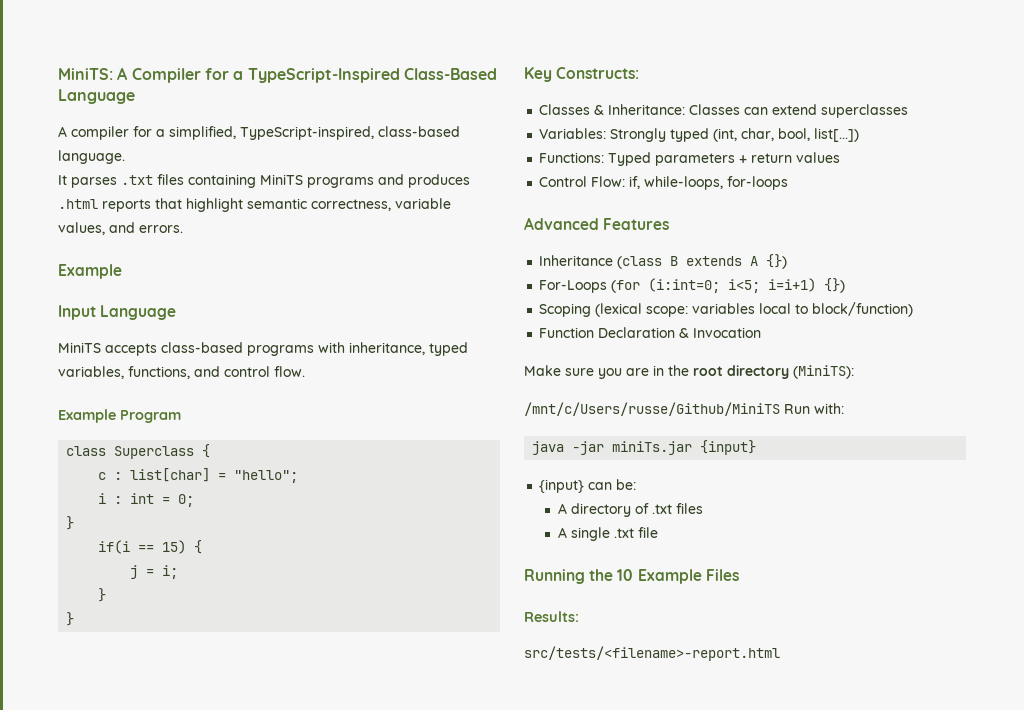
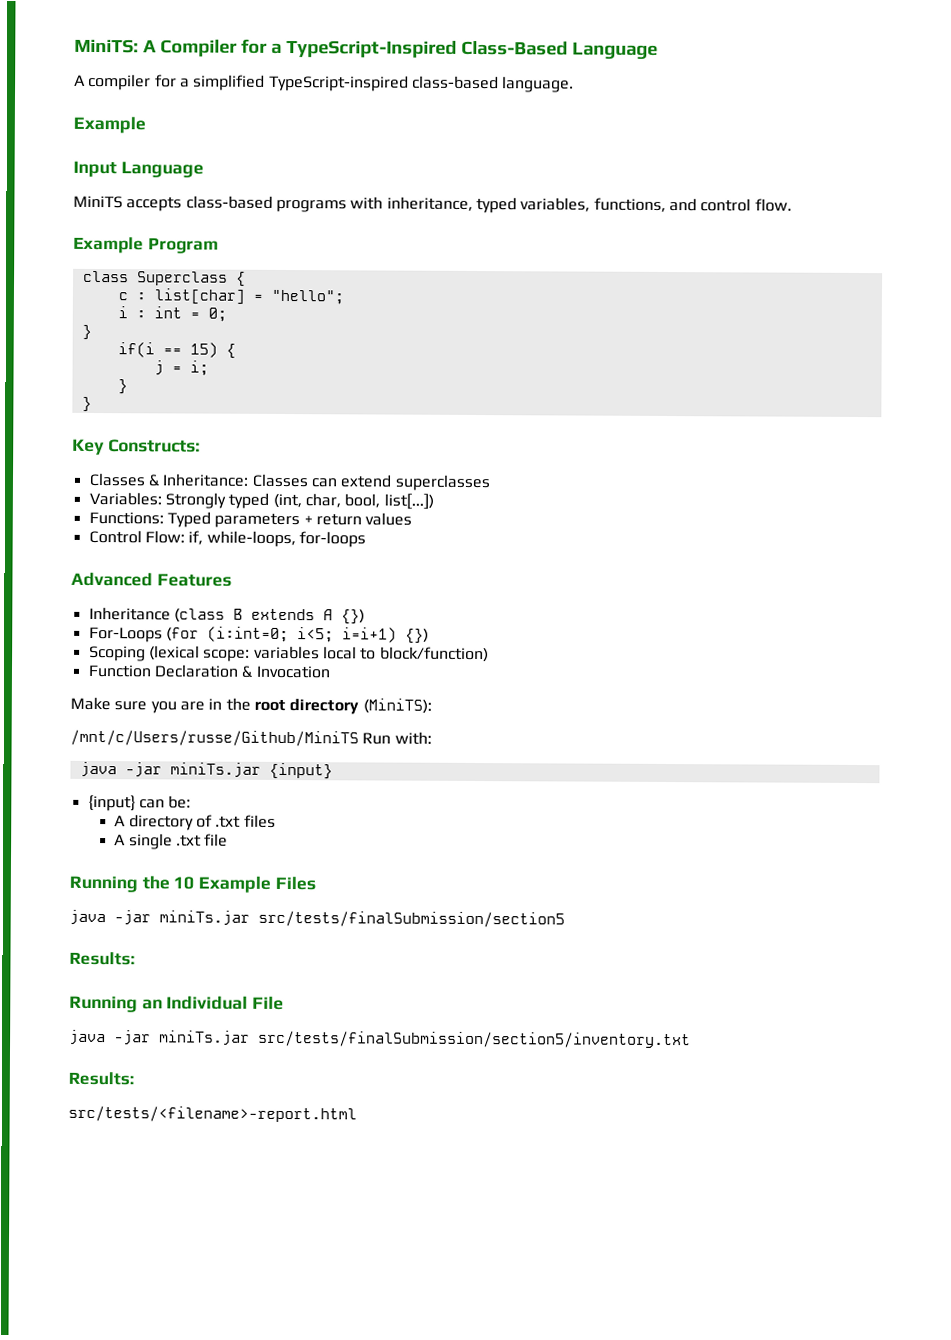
[169,126,374,140] simplified, TypeScript-inspired, -> [193,74,409,92] simplified TypeScript-inspired
[58,174,470,188] [58,198,451,212] [58,222,183,235] // It parses .txt files containing MiniTS programs and produces .html reports that highlight semantic correctness, variable values, and errors. -> (575, 84) none
(739, 575) none -> [69,909,565,928] [69,951,135,966] [69,995,285,1013] [69,1029,691,1049] // java -jar miniTs.jar src/tests/finalSubmission/section5 // Results: // Running an Individual File // java -jar miniTs.jar src/tests/finalSubmission/section5/inventory.txt

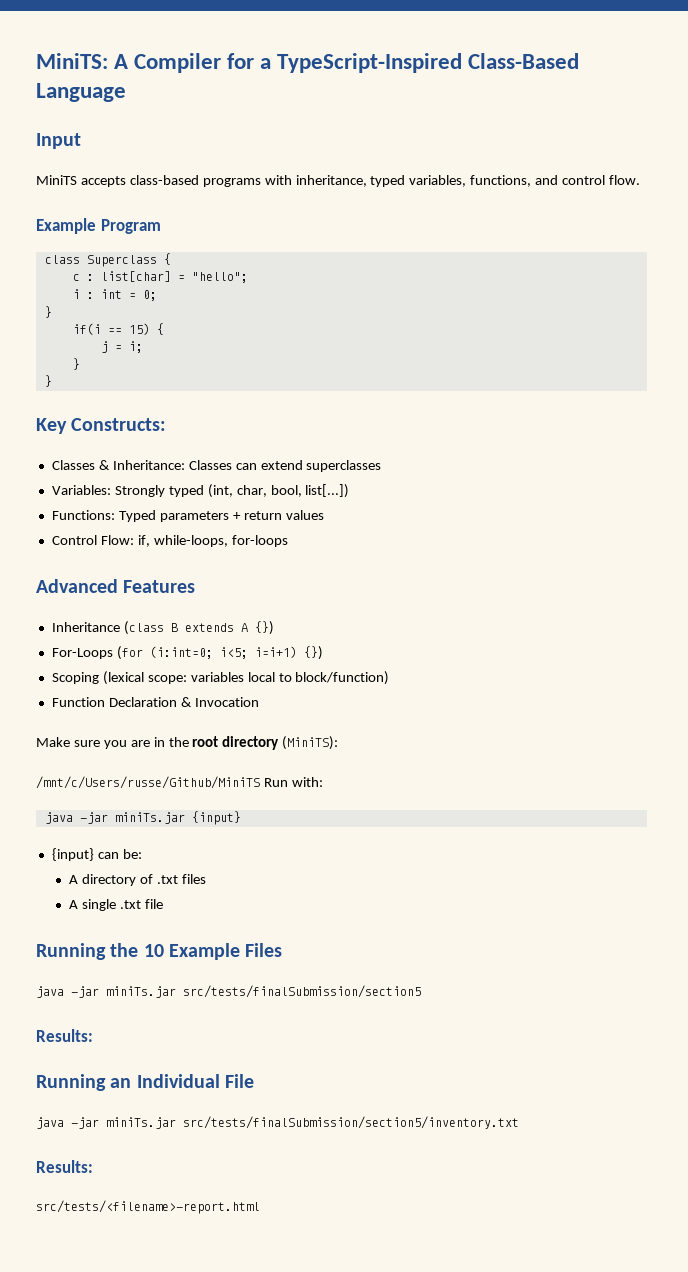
[74,73,575,93] [73,115,146,134] // A compiler for a simplified TypeScript-inspired class-based language. // Example -> (126, 92) none
[120,161,204,178] Language -> (81, 141) none

